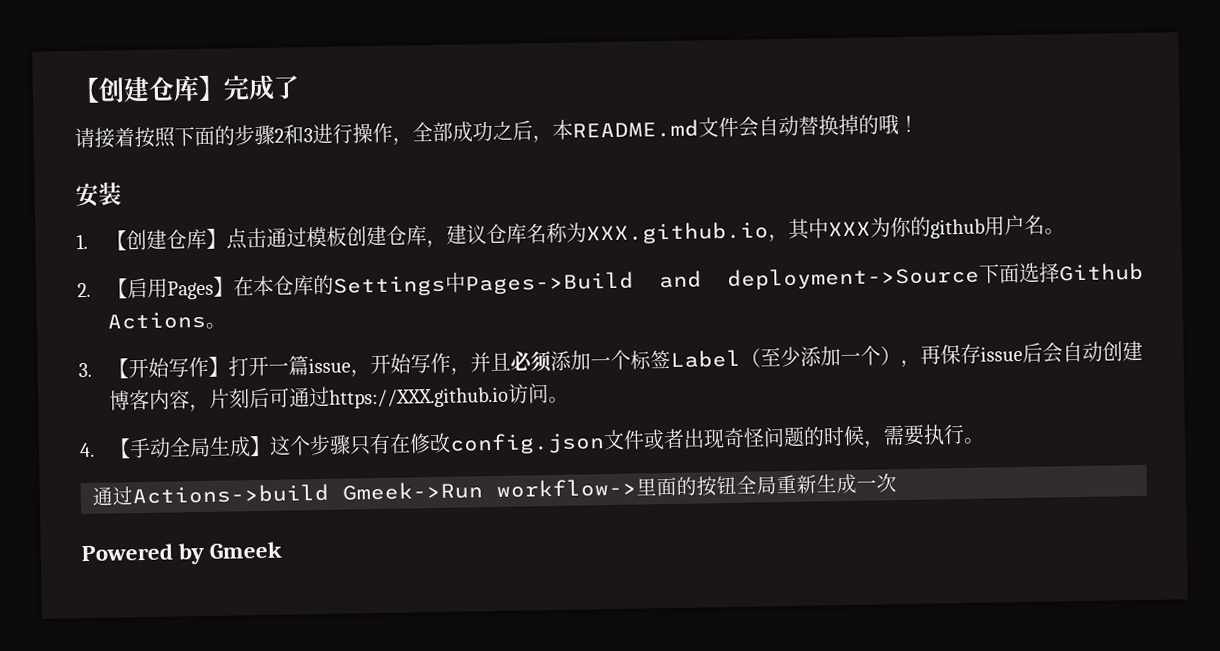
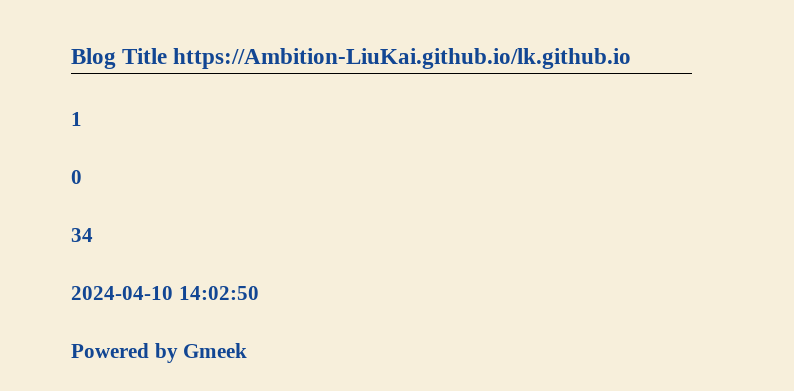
[73,74,300,104] [74,114,919,149] [75,182,122,208] [76,214,1065,251] [77,262,1144,300] [106,310,226,330] [78,340,1143,379] [108,383,569,413] [79,423,985,459] [92,473,897,506] 【创建仓库】完成了 // 请接着按照下面的步骤2和3进行操作，全部成功之后，本README.md文件会自动替换掉的哦！ // 安装 // 1.【创建仓库】点击通过模板创建仓库，建议仓库名称为XXX.github.io，其中XXX为你的github用户名。 // 2.【启用Pages】在本仓库的Settings中Pages->Build and deployment->Source下面选择Github Actions。 // 3.【开始写作】打开一篇issue，开始写作，并且必须添加一个标签Label（至少添加一个），再保存issue后会自动创建博客内容，片刻后可通过https://XXX.github.io访问。 // 4.【手动全局生成】这个步骤只有在修改config.json文件或者出现奇怪问题的时候，需要执行。 // 通过Actions->build Gmeek->Run workflow->里面的按钮全局重新生成一次 -> [71,48,632,69] [71,112,82,126] [71,170,82,184] [71,228,93,242] [71,286,259,300] Blog Title https://Ambition-LiuKai.github.io/lk.github.io // 1 // 0 // 34 // 2024-04-10 14:02:50

